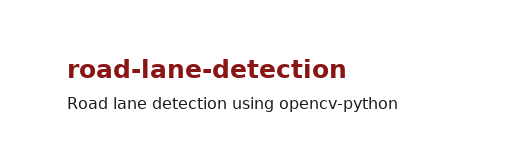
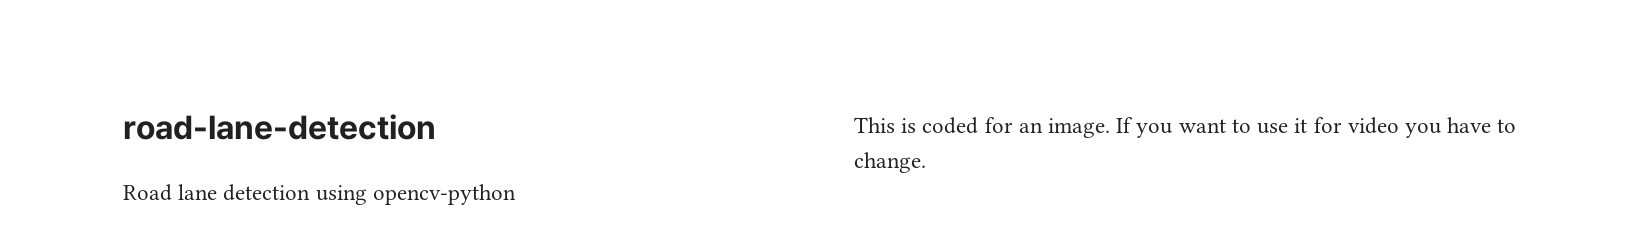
(398, 104) none -> [854,117,1517,138] [854,152,926,173] // This is coded for an image. If you want to use it for video you have to change.

